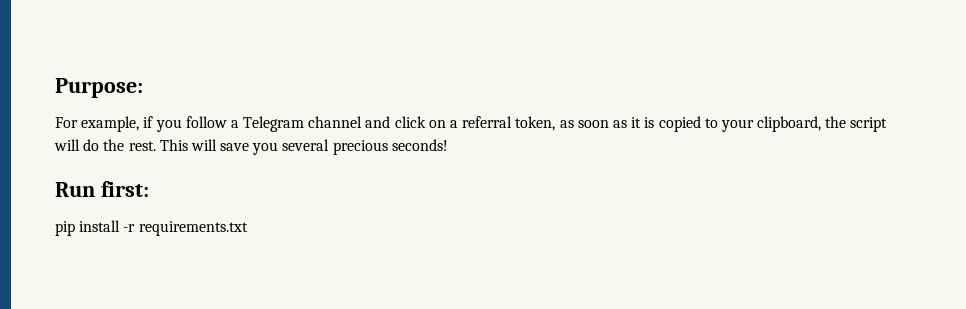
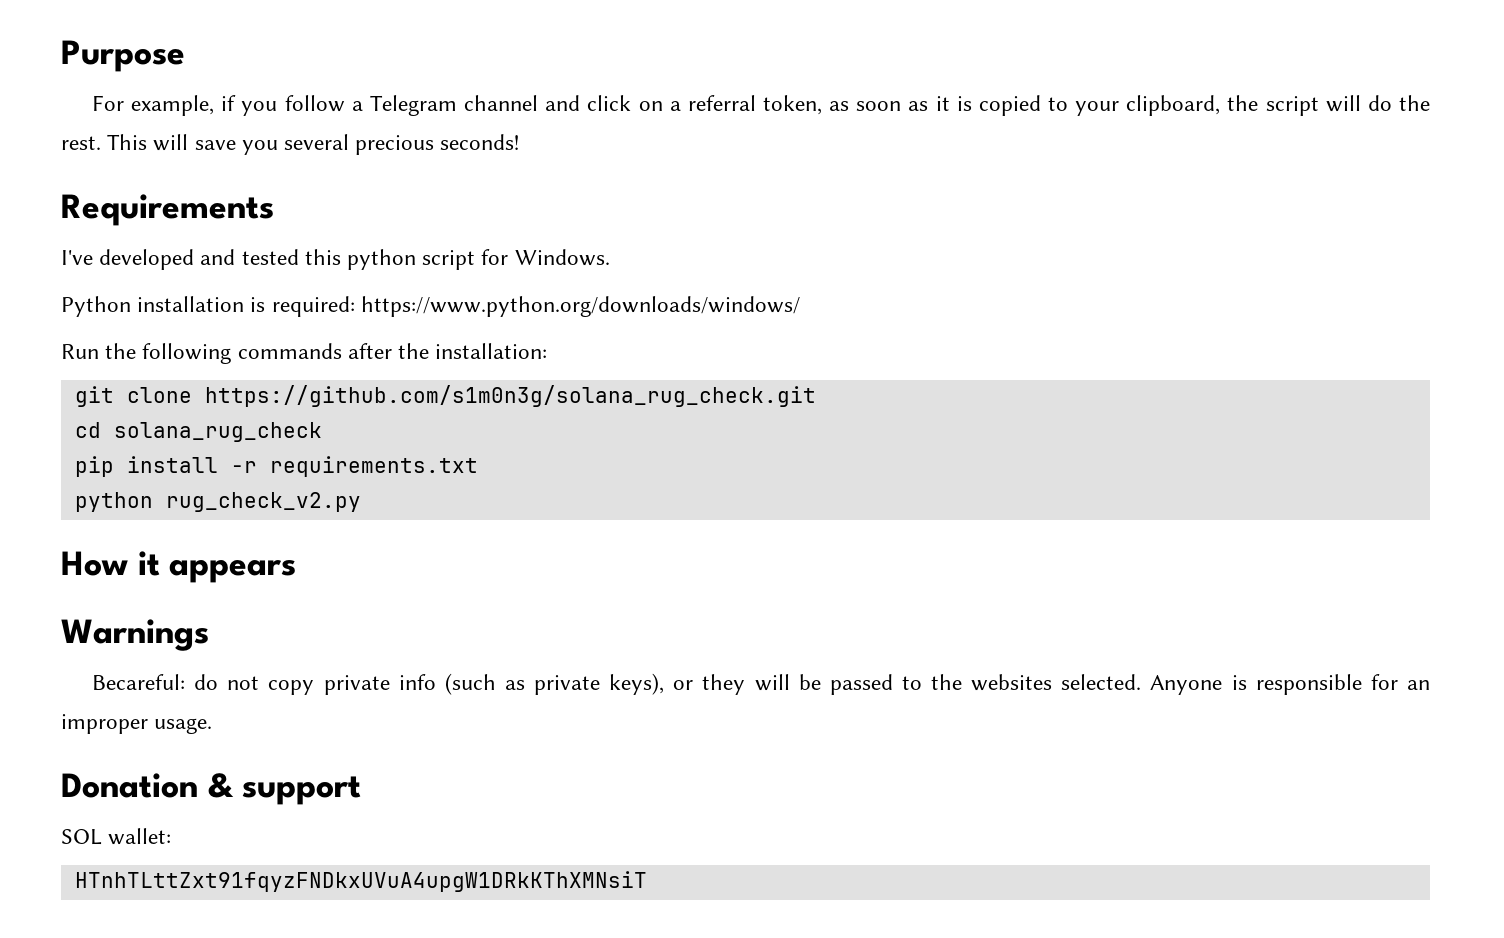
[55,78,143,98] Purpose: -> [61,40,185,72] Purpose
[55,181,149,197] [55,220,248,236] Run first: // pip install -r requirements.txt -> [61,194,274,226] [61,249,610,270] [61,296,800,317] [61,343,548,364] [74,385,816,407] [74,422,322,442] [74,456,478,477] [74,492,361,512] [61,551,297,583] [61,619,209,651] [92,673,1430,695] [61,714,213,734] [61,773,362,805] [61,828,172,845] [74,871,647,892] Requirements // I've developed and tested this python script for Windows. // Python installation is required: https://www.python.org/downloads/windows/ // Run the following commands after the installation: // git clone https://github.com/s1m0n3g/solana_rug_check.git // cd solana_rug_check // pip install -r requirements.txt // python rug_check_v2.py // How it appears // Warnings // Becareful: do not copy private info (such as private keys), or they will be passed to the websites selected. Anyone is responsible for an improper usage. // Donation & support // SOL wallet: // HTnhTLttZxt91fqyzFNDkxUVuA4upgW1DRkKThXMNsiT

